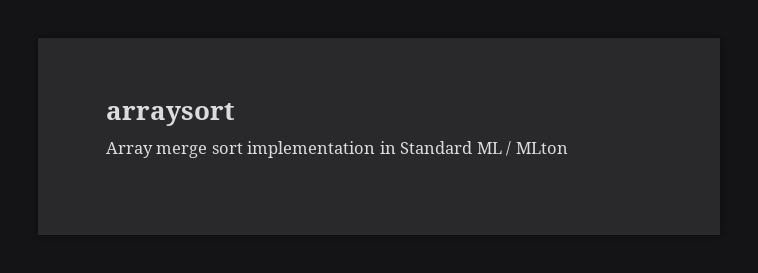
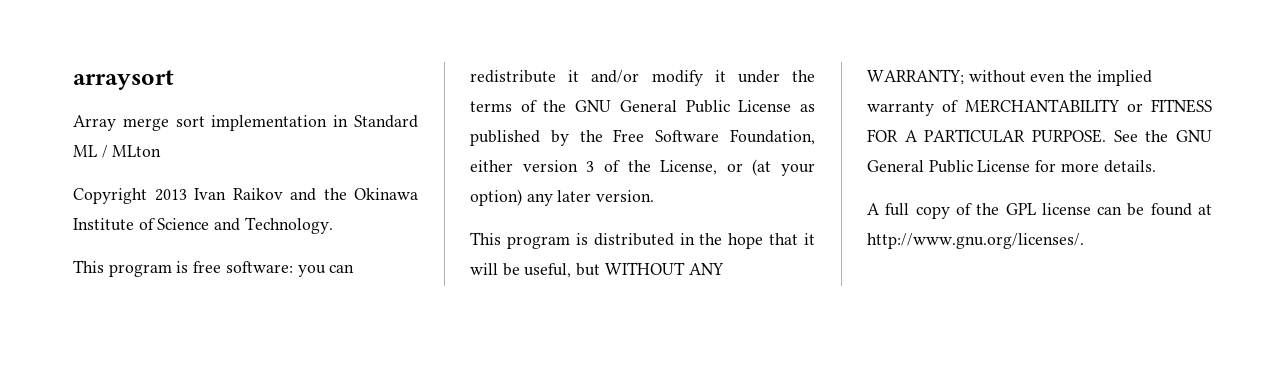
(568, 148) none -> [73,188,418,204] [73,217,333,234] [73,260,355,277] [470,70,815,86] [470,100,815,113] [470,129,815,146] [470,159,815,176] [470,189,655,206] [470,232,815,249] [470,262,724,278] [867,69,1152,86] [867,99,1212,116] [867,129,1212,143] [867,160,1156,173] [867,203,1212,219] [867,233,1084,249] // Copyright 2013 Ivan Raikov and the Okinawa Institute of Science and Technology. // This program is free software: you can redistribute it and/or modify it under the terms of the GNU General Public License as published by the Free Software Foundation, either version 3 of the License, or (at your option) any later version. // This program is distributed in the hope that it will be useful, but WITHOUT ANY WARRANTY; without even the implied warranty of MERCHANTABILITY or FITNESS FOR A PARTICULAR PURPOSE. See the GNU General Public License for more details. // A full copy of the GPL license can be found at http://www.gnu.org/licenses/.

